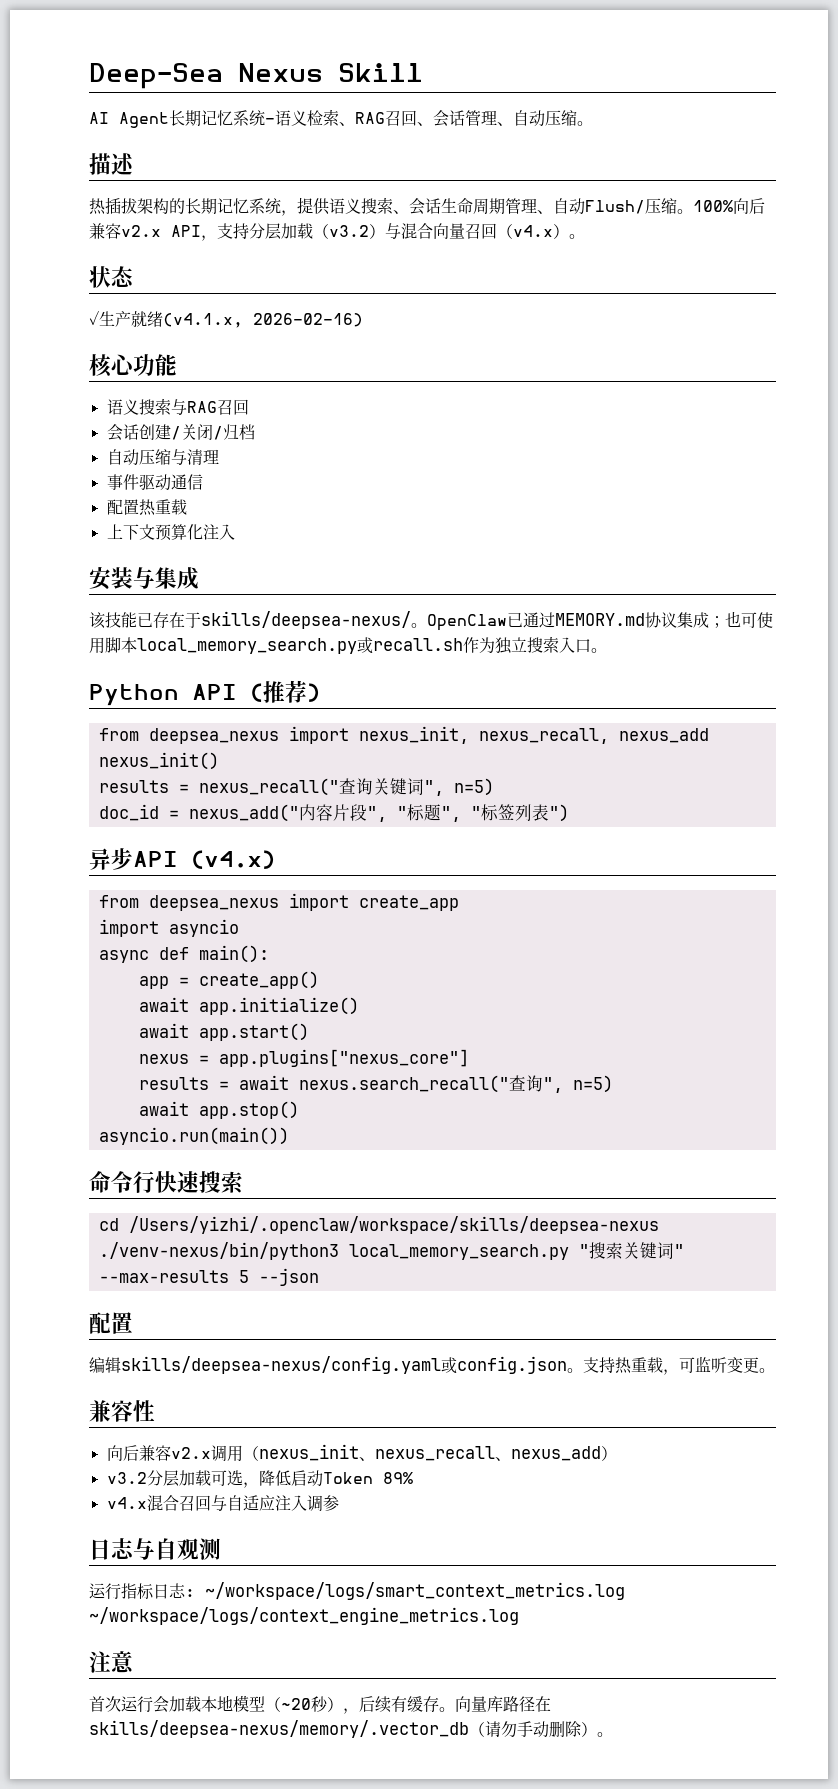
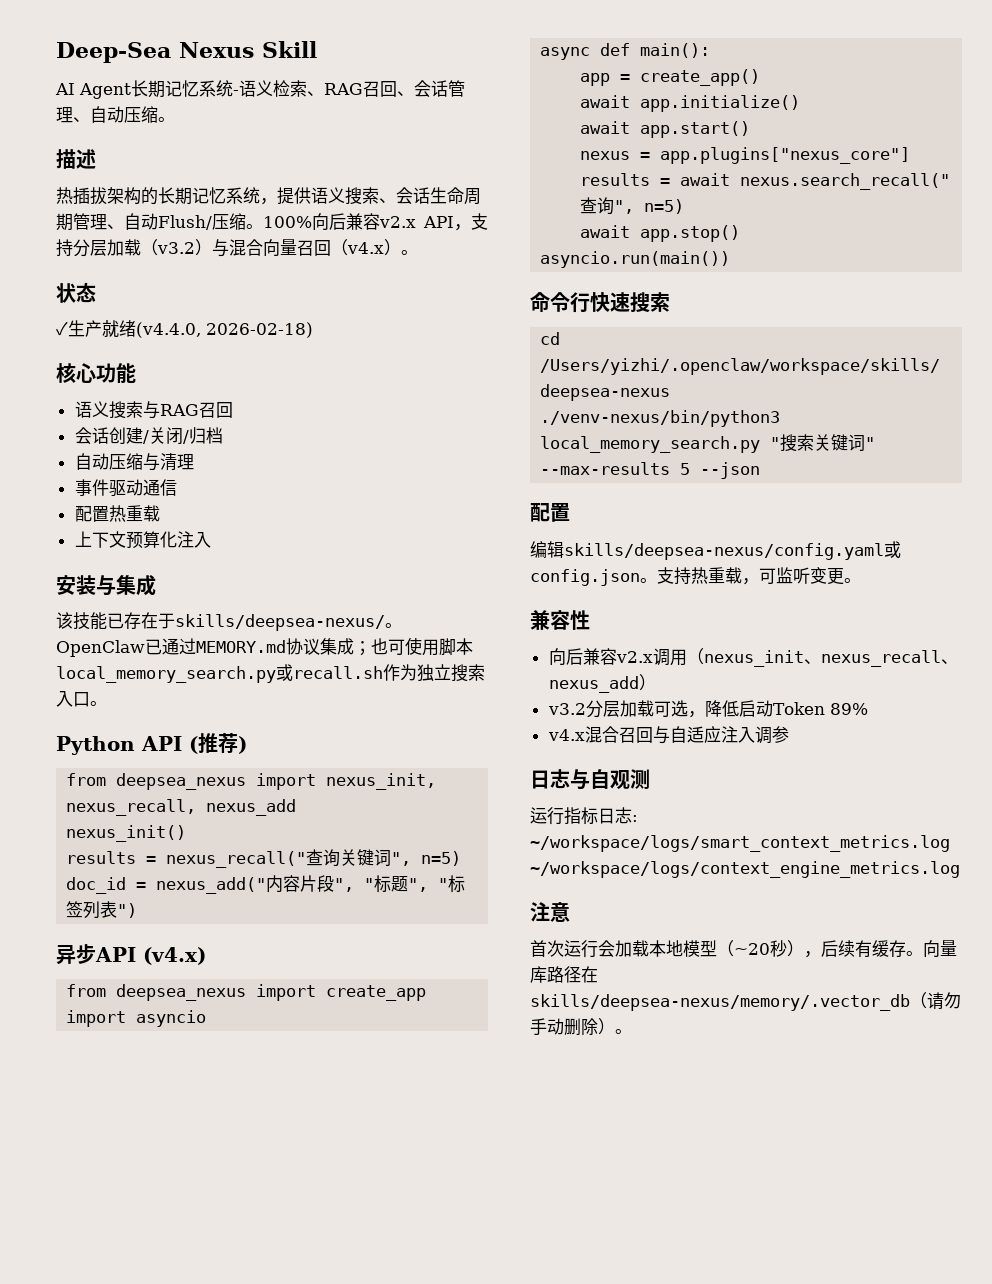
[163,313,363,328] (v4.1.x, 2026-02-16) -> [136,322,313,338] (v4.4.0, 2026-02-18)

